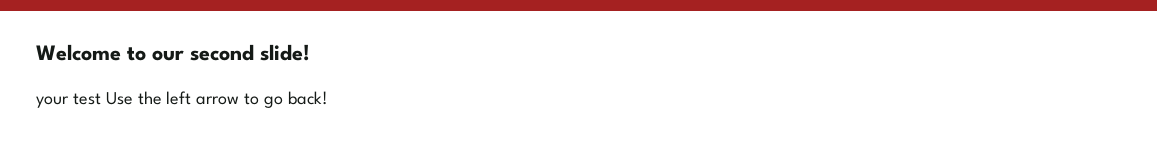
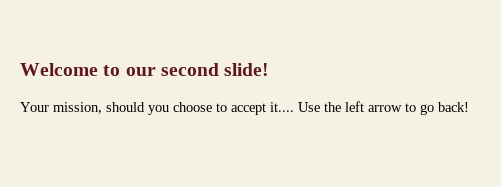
[36,93,101,108] your test -> [20,102,294,115] Your mission, should you choose to accept it....

